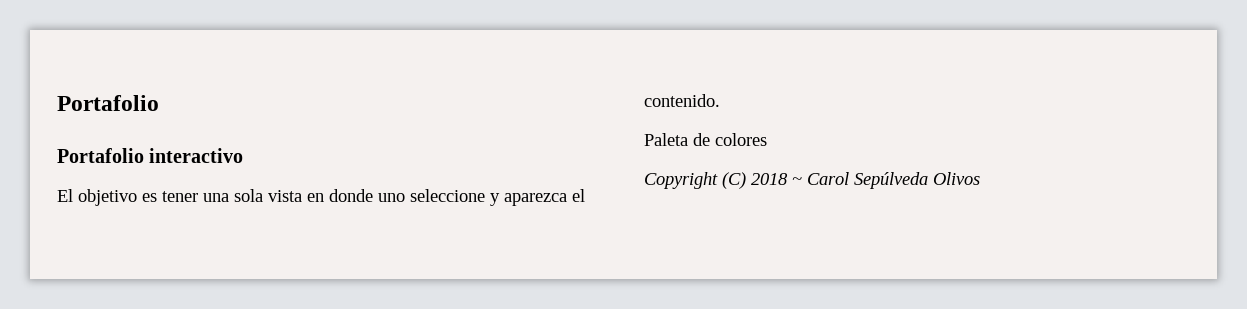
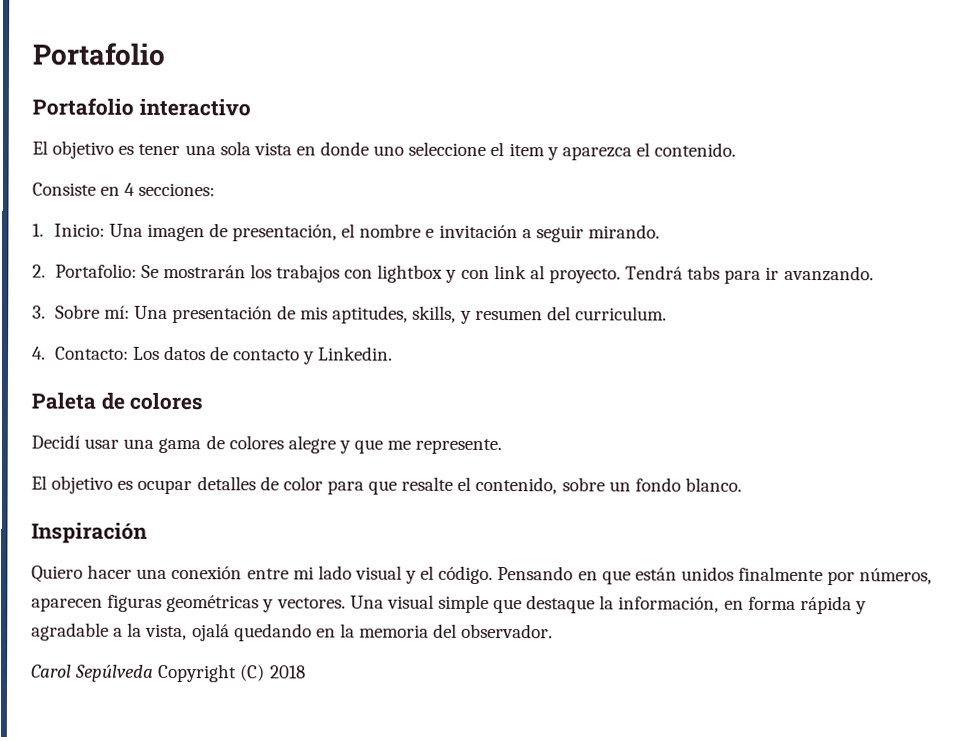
(485, 195) none -> [490,142,545,157] el item
[644,133,767,146] [644,172,980,189] Paleta de colores // Copyright (C) 2018 ~ Carol Sepúlveda Olivos -> [32,182,216,197] [32,223,660,243] [32,263,874,284] [32,304,667,324] [32,345,394,365] [31,392,204,411] [31,434,503,455] [31,475,742,495] [31,522,148,544] [31,564,933,586] [31,594,867,615] [31,622,554,642] [31,663,306,683] Consiste en 4 secciones: // 1. Inicio: Una imagen de presentación, el nombre e invitación a seguir mirando. // 2. Portafolio: Se mostrarán los trabajos con lightbox y con link al proyecto. Tendrá tabs para ir avanzando. // 3. Sobre mí: Una presentación de mis aptitudes, skills, y resumen del curriculum. // 4. Contacto: Los datos de contacto y Linkedin. // Paleta de colores // Decidí usar una gama de colores alegre y que me represente. // El objetivo es ocupar detalles de color para que resalte el contenido, sobre un fondo blanco. // Inspiración // Quiero hacer una conexión entre mi lado visual y el código. Pensando en que están unidos finalmente por números, aparecen figuras geométricas y vectores. Una visual simple que destaque la información, en forma rápida y agradable a la vista, ojalá quedando en la memoria del observador. // Carol Sepúlveda Copyright (C) 2018

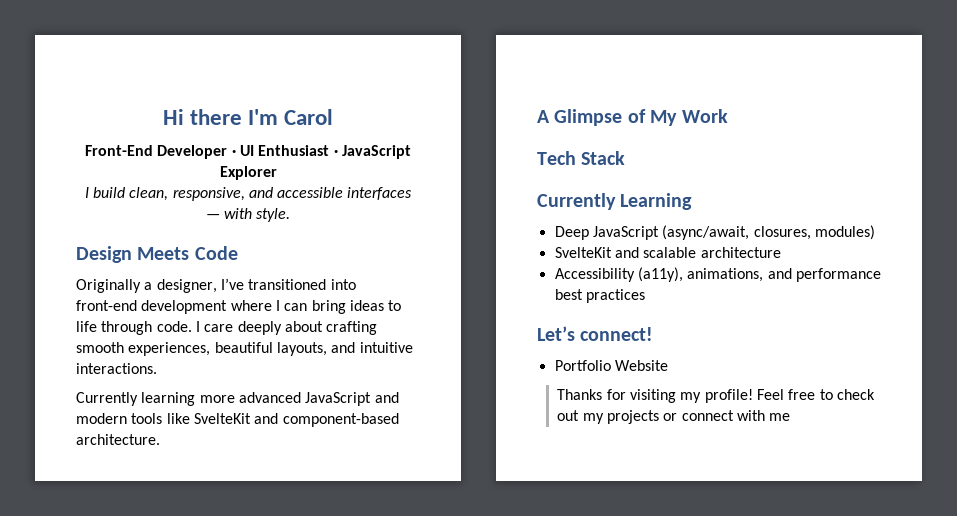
[32,42,166,66] [32,97,251,117] [32,140,737,161] [32,182,216,197] [32,223,660,243] [32,263,874,284] [32,304,667,324] [32,345,394,365] [31,392,204,411] [31,434,503,455] [31,475,742,495] [31,522,148,544] [31,564,933,586] [31,594,867,615] [31,622,554,642] [31,663,306,683] Portafolio // Portafolio interactivo // El objetivo es tener una sola vista en donde uno seleccione el item y aparezca el contenido. // Consiste en 4 secciones: // 1. Inicio: Una imagen de presentación, el nombre e invitación a seguir mirando. // 2. Portafolio: Se mostrarán los trabajos con lightbox y con link al proyecto. Tendrá tabs para ir avanzando. // 3. Sobre mí: Una presentación de mis aptitudes, skills, y resumen del curriculum. // 4. Contacto: Los datos de contacto y Linkedin. // Paleta de colores // Decidí usar una gama de colores alegre y que me represente. // El objetivo es ocupar detalles de color para que resalte el contenido, sobre un fondo blanco. // Inspiración // Quiero hacer una conexión entre mi lado visual y el código. Pensando en que están unidos finalmente por números, aparecen figuras geométricas y vectores. Una visual simple que destaque la información, en forma rápida y agradable a la vista, ojalá quedando en la memoria del observador. // Carol Sepúlveda Copyright (C) 2018 -> [162,109,334,125] [85,145,411,159] [219,166,277,180] [84,187,413,201] [205,208,291,222] [76,246,238,263] [76,278,356,293] [76,300,402,314] [76,321,378,335] [76,342,413,356] [76,363,157,374] [76,392,399,406] [76,413,399,427] [76,434,160,445] [537,109,728,126] [537,151,626,165] [537,193,693,210] [554,225,875,240] [554,247,781,258] [554,267,881,282] [554,289,645,303] [537,326,654,341] [554,360,668,371] [557,389,875,403] [557,410,791,424] Hi there I'm Carol // Front-End Developer · UI Enthusiast · JavaScript Explorer // I build clean, responsive, and accessible interfaces — with style. // Design Meets Code // Originally a designer, I’ve transitioned into front-end development where I can bring ideas to life through code. I care deeply about crafting smooth experiences, beautiful layouts, and intuitive interactions. // Currently learning more advanced JavaScript and modern tools like SvelteKit and component-based architecture. // A Glimpse of My Work // Tech Stack // Currently Learning // Deep JavaScript (async/await, closures, modules) // SvelteKit and scalable architecture // Accessibility (a11y), animations, and performance best practices // Let’s connect! // Portfolio Website // Thanks for visiting my profile! Feel free to check out my projects or connect with me

